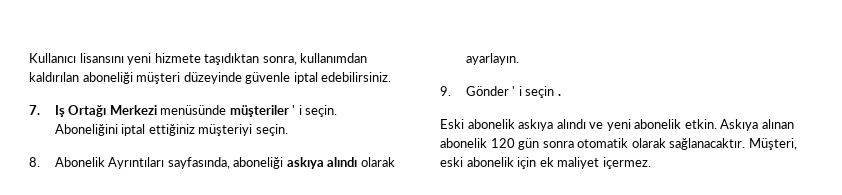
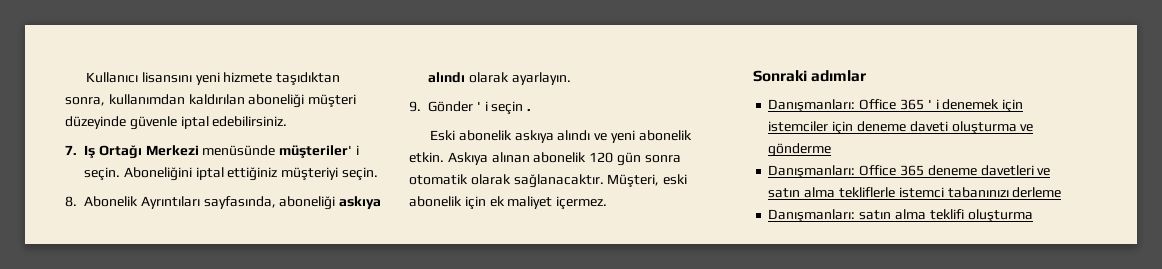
[229,105,296,117] müşteriler ' -> [279,145,353,159] müşteriler'
(651, 163) none -> [753,70,867,82] [768,99,1024,113] [768,121,1034,135] [768,143,832,157] [768,165,1051,179] [768,187,1062,198] [768,209,1033,223] // Sonraki adımlar // Danışmanları: Office 365 ' i denemek için istemciler için deneme daveti oluşturma ve gönderme // Danışmanları: Office 365 deneme davetleri ve satın alma tekliflerle istemci tabanınızı derleme // Danışmanları: satın alma teklifi oluşturma

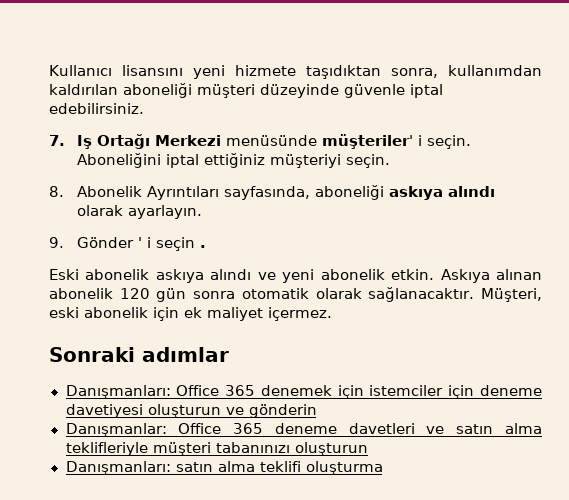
[927,99,939,109] ' i -> (256, 390) none
[909,121,1034,135] [768,143,832,157] [768,165,856,179] daveti oluşturma ve gönderme // Danışmanları: -> [65,404,317,418] [65,423,167,437] davetiyesi oluşturun ve gönderin // Danışmanlar:
[838,187,1062,198] tekliflerle istemci tabanınızı derleme -> [65,442,368,456] teklifleriyle müşteri tabanınızı oluşturun

